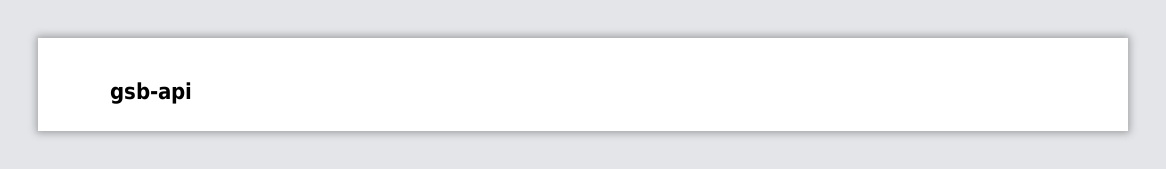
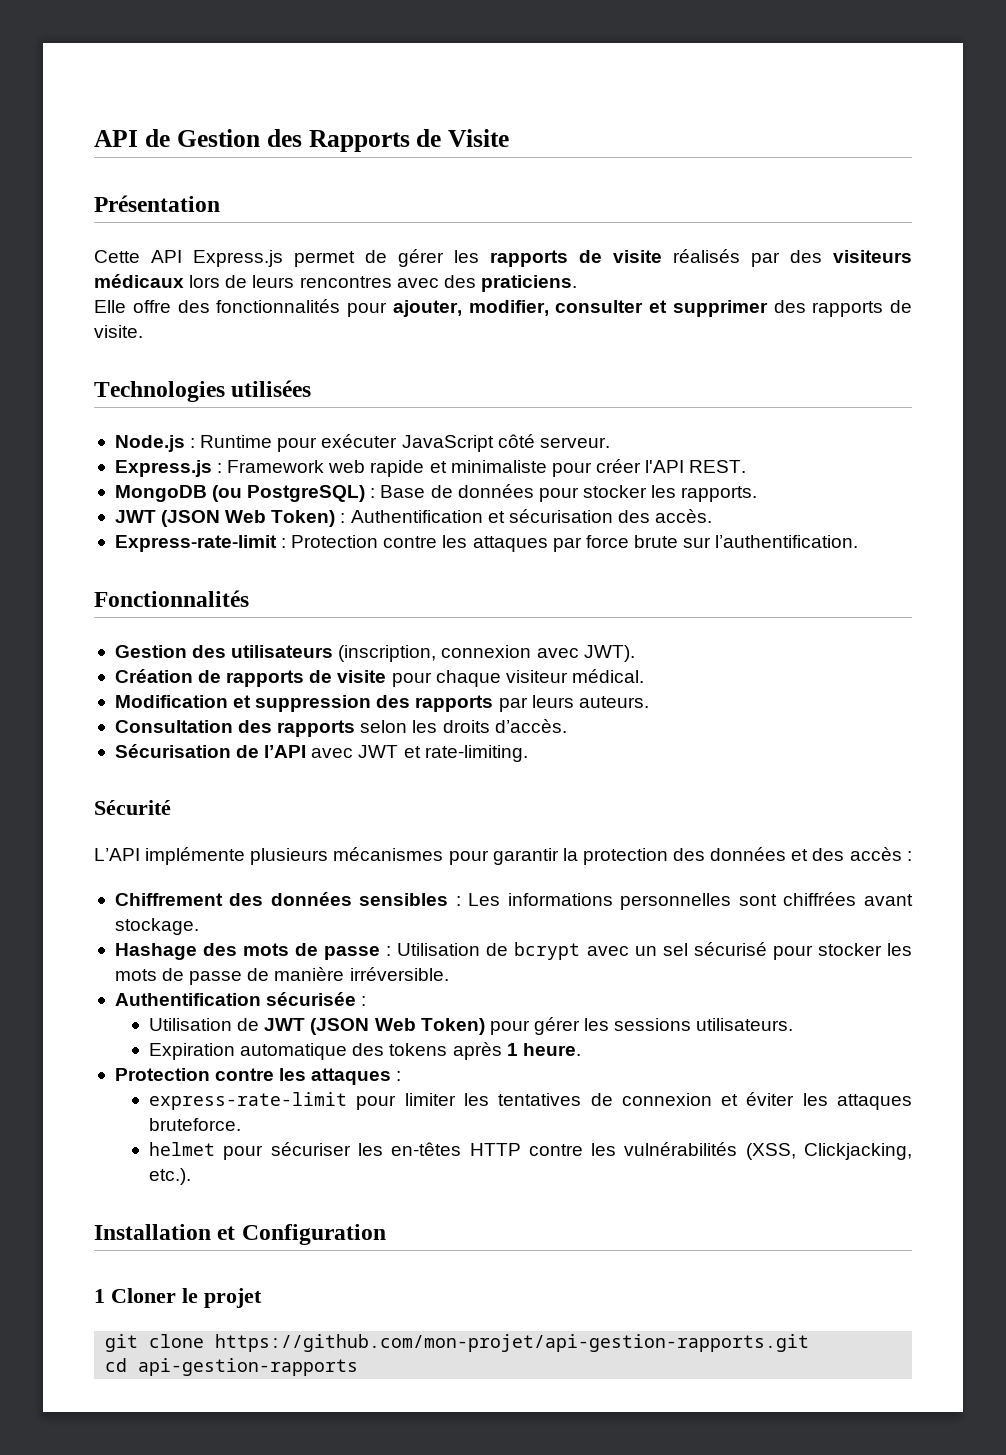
[110,82,192,104] gsb-api -> [94,129,510,152] [94,195,220,212] [94,249,912,267] [94,274,577,292] [94,299,912,317] [94,325,143,338] [94,380,312,402] [114,434,610,452] [114,459,747,477] [114,484,758,502] [114,509,713,527] [114,535,859,552] [94,590,249,607] [114,645,635,662] [114,669,644,687] [114,695,649,712] [114,719,567,737] [114,744,528,762] [94,800,171,815] [94,847,912,865] [114,892,913,910] [114,918,199,935] [114,942,913,960] [114,967,449,985] [114,992,367,1006] [149,1017,794,1035] [149,1042,581,1060] [114,1068,402,1085] [149,1092,913,1110] [149,1118,242,1131] [149,1142,913,1160] [149,1168,192,1185] [94,1224,386,1245] [94,1288,262,1308] [105,1334,810,1352] [105,1358,359,1376] API de Gestion des Rapports de Visite // Présentation // Cette API Express.js permet de gérer les rapports de visite réalisés par des visiteurs médicaux lors de leurs rencontres avec des praticiens. // Elle offre des fonctionnalités pour ajouter, modifier, consulter et supprimer des rapports de visite. // Technologies utilisées // Node.js : Runtime pour exécuter JavaScript côté serveur. // Express.js : Framework web rapide et minimaliste pour créer l'API REST. // MongoDB (ou PostgreSQL) : Base de données pour stocker les rapports. // JWT (JSON Web Token) : Authentification et sécurisation des accès. // Express-rate-limit : Protection contre les attaques par force brute sur l’authentification. // Fonctionnalités // Gestion des utilisateurs (inscription, connexion avec JWT). // Création de rapports de visite pour chaque visiteur médical. // Modification et suppression des rapports par leurs auteurs. // Consultation des rapports selon les droits d’accès. // Sécurisation de l’API avec JWT et rate-limiting. // Sécurité // L’API implémente plusieurs mécanismes pour garantir la protection des données et des accès : // Chiffrement des données sensibles : Les informations personnelles sont chiffrées avant stockage. // Hashage des mots de passe : Utilisation de bcrypt avec un sel sécurisé pour stocker les mots de passe de manière irréversible. // Authentification sécurisée : // Utilisation de JWT (JSON Web Token) pour gérer les sessions utilisateurs. // Expiration automatique des tokens après 1 heure. // Protection contre les attaques : // express-rate-limit pour limiter les tentatives de connexion et éviter les attaques bruteforce. // helmet pour sécuriser les en-têtes HTTP contre les vulnérabilités (XSS, Clickjacking, etc.). // Installation et Configuration // 1 Cloner le projet // git clone https://github.com/mon-projet/api-gestion-rapports.git // cd api-gestion-rapports

